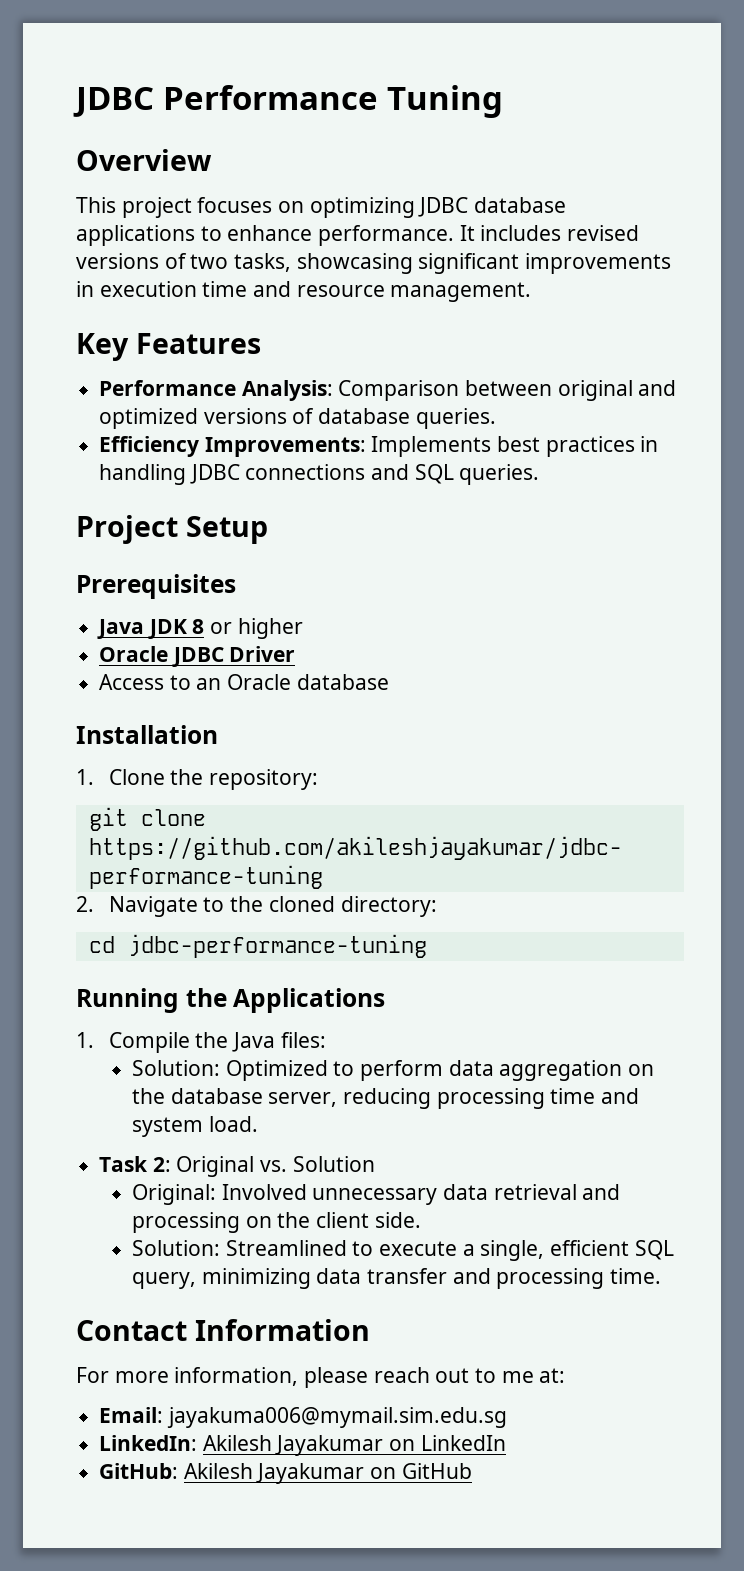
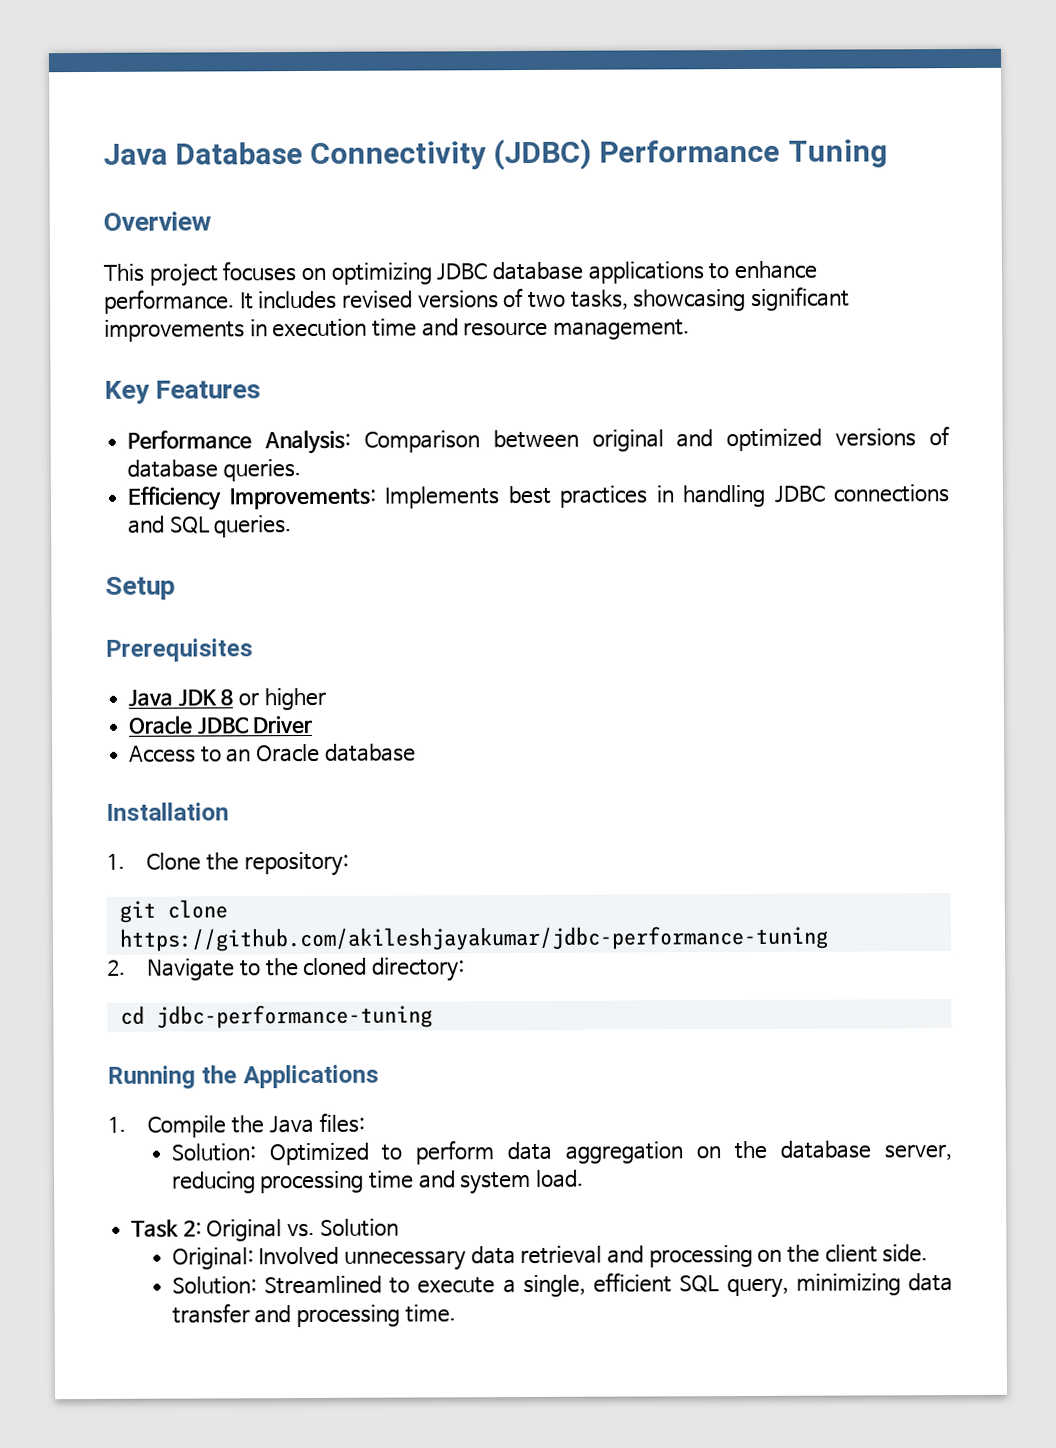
[73,87,154,117] JDBC -> [103,138,593,171] Java Database Connectivity (JDBC)
[76,515,178,544] Project -> (293, 526) none
[76,1319,370,1341] [76,1367,566,1388] [99,1407,507,1428] [99,1435,506,1456] [99,1463,472,1484] // Contact Information // For more information, please reach out to me at: // Email: jayakuma006@mymail.sim.edu.sg // LinkedIn: Akilesh Jayakumar on LinkedIn // GitHub: Akilesh Jayakumar on GitHub -> (456, 1313) none

